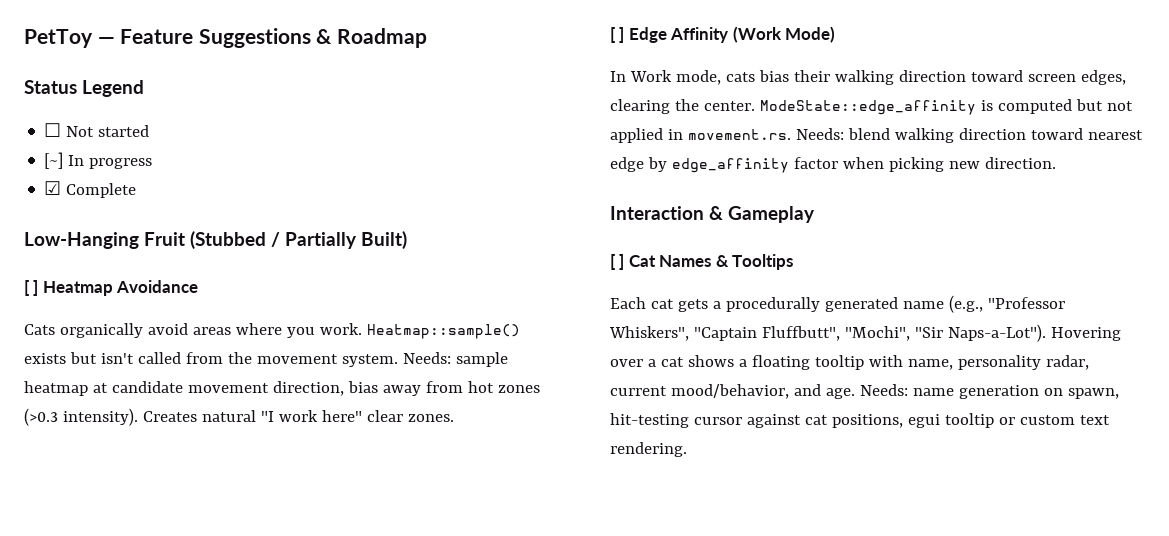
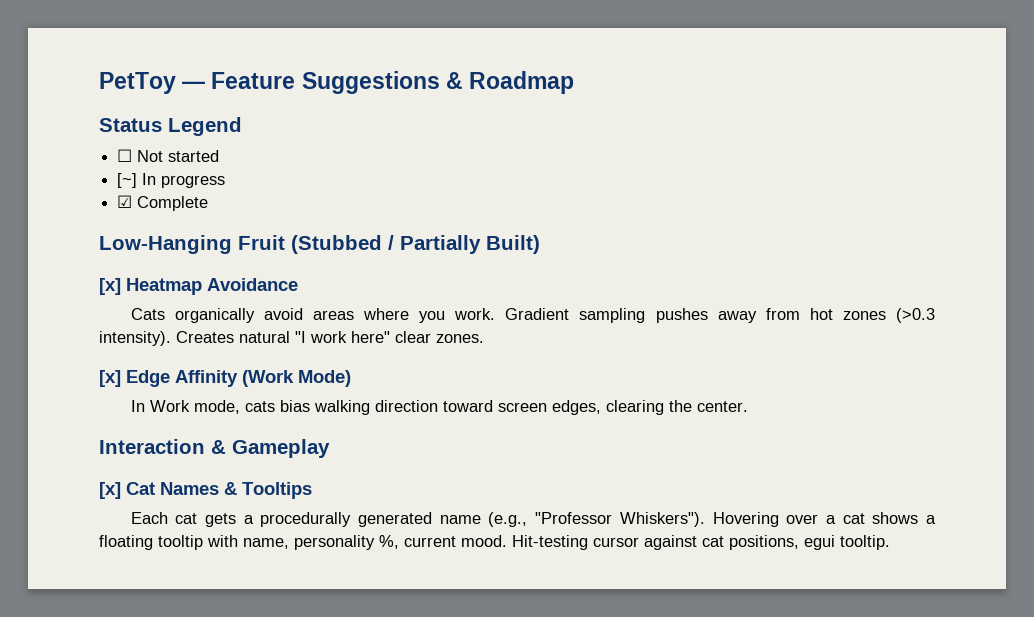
[24,280,39,296] [ ] -> [99,278,121,295] [x]
[366,324,520,339] [24,352,508,367] [24,381,378,396] Heatmap::sample() exists but isn't called from the movement system. Needs: sample heatmap at candidate movement direction, bias -> [505,308,708,323] Gradient sampling pushes
[610,27,625,43] [ ] -> [99,370,121,387] [x]
[793,70,830,82] their -> (310, 406) none
[759,99,1133,115] [610,128,1143,143] [610,157,1056,173] ModeState::edge_affinity is computed but not applied in movement.rs. Needs: blend walking direction toward nearest edge by edge_affinity factor when picking new direction. -> (748, 406) none
[610,254,625,270] [ ] -> [99,482,121,499] [x]
[609,324,1046,342] Whiskers", "Captain Fluffbutt", "Mochi", "Sir Naps-a-Lot"). -> [619,512,705,527] Whiskers").
[1045,355,1089,370] [610,384,1119,399] [610,413,689,428] radar, current mood/behavior, and age. Needs: name generation on spawn, hit-testing -> [379,535,588,550] %, current mood. Hit-testing
[944,413,1110,428] [610,442,687,457] tooltip or custom text rendering. -> [840,535,890,550] tooltip.

